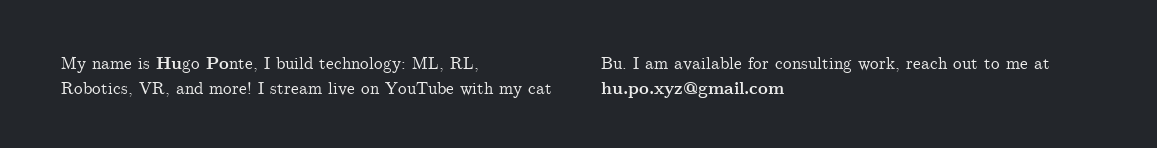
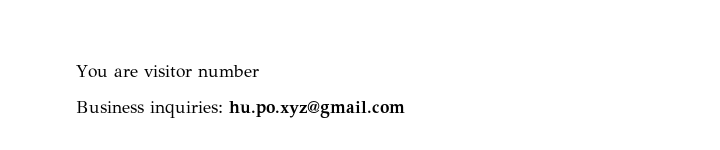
[61,56,479,73] [61,82,552,98] [601,57,1050,73] My name is Hugo Ponte, I build technology: ML, RL, Robotics, VR, and more! I stream live on YouTube with my cat Bu. I am available for consulting work, reach out to me at -> [76,65,259,78] [76,101,223,118] You are visitor number // Business inquiries:

